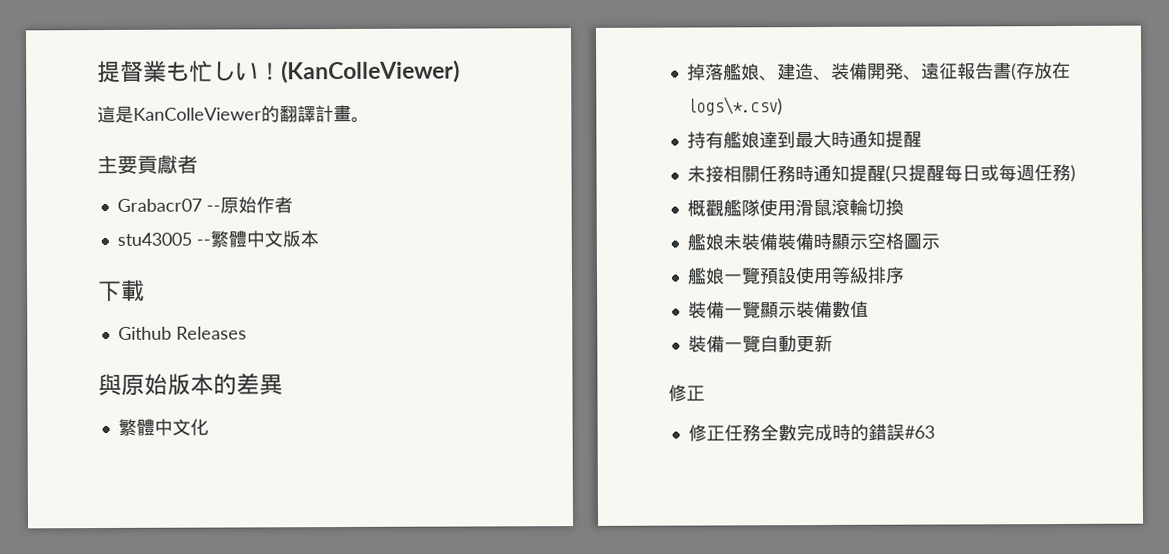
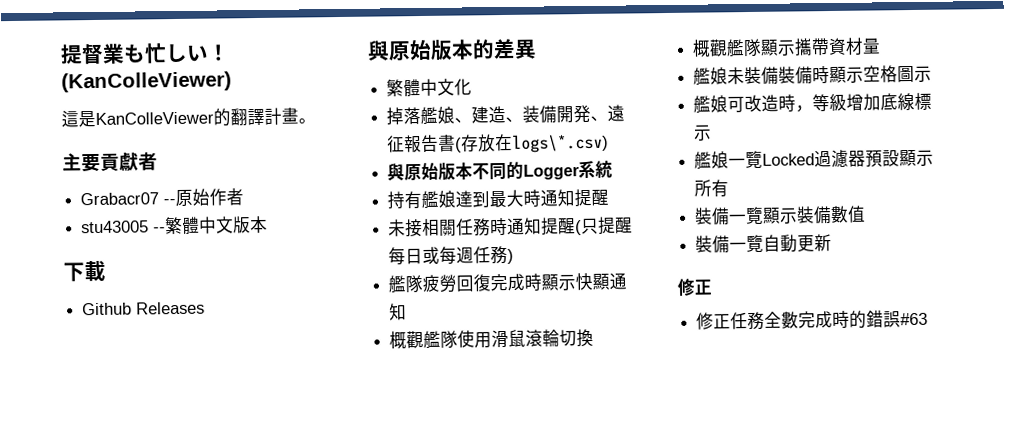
(783, 106) none -> [387,160,614,181] // 與原始版本不同的Logger系統
(1076, 173) none -> [388,272,628,294] [389,303,408,321] // 艦隊疲勞回復完成時顯示快顯通知
(904, 207) none -> [692,37,882,58] // 概觀艦隊顯示攜帶資材量
[722,266,905,285] 一覽預設使用等級排序 -> [727,92,933,113] [693,124,713,141] [694,149,935,169] [694,179,730,198] 可改造時，等級增加底線標示 // 艦娘一覽Locked過濾器預設顯示所有

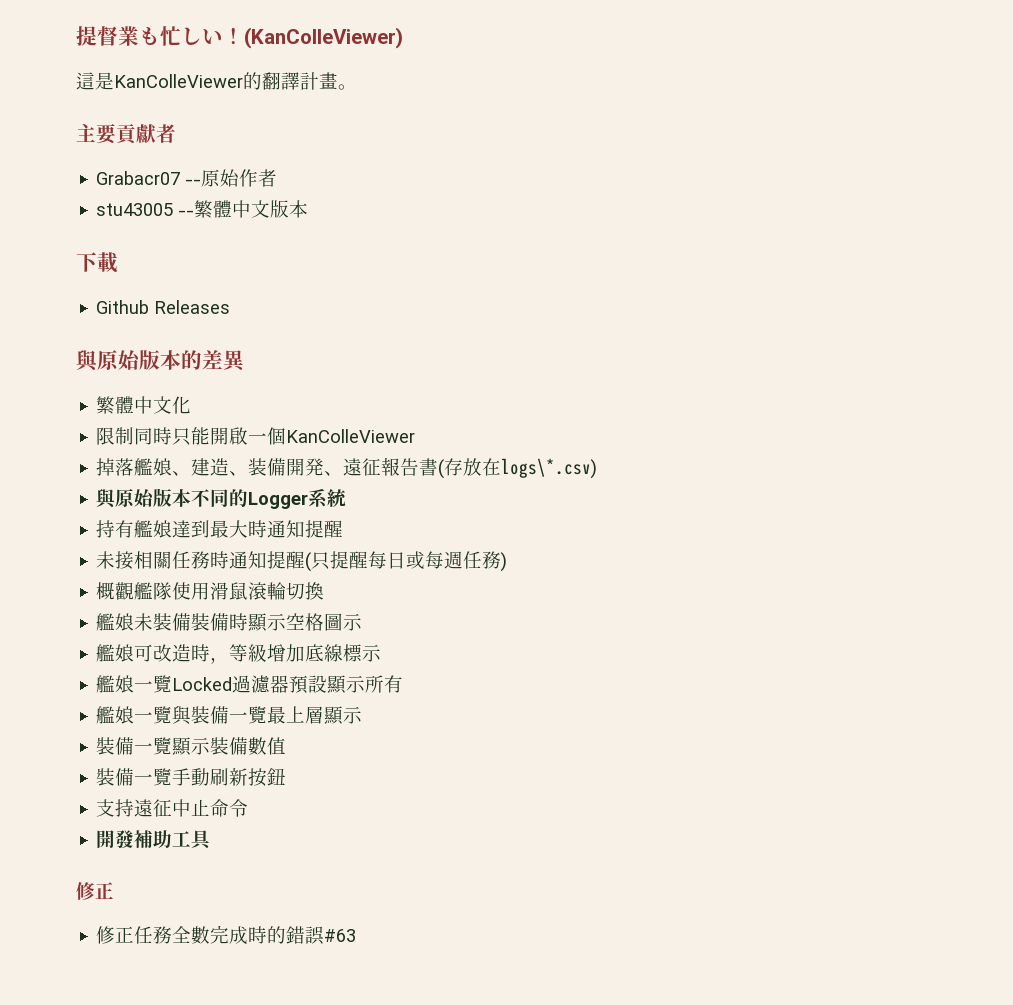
(473, 87) none -> [96,427,416,446] // 限制同時只能開啟一個KanColleViewer
[388,272,628,294] [389,303,408,321] // 艦隊疲勞回復完成時顯示快顯通知 -> (508, 562) none
[692,37,882,58] // 概觀艦隊顯示攜帶資材量 -> (325, 591) none
(730, 188) none -> [96,705,363,725] // 艦娘一覽與裝備一覽最上層顯示
[763,234,816,253] 自動更 -> [172,768,230,786] 手動刷
(833, 242) none -> [248,768,287,787] [96,799,249,817] [96,830,213,850] 按鈕 // 支持遠征中止命令 // 開發補助工具

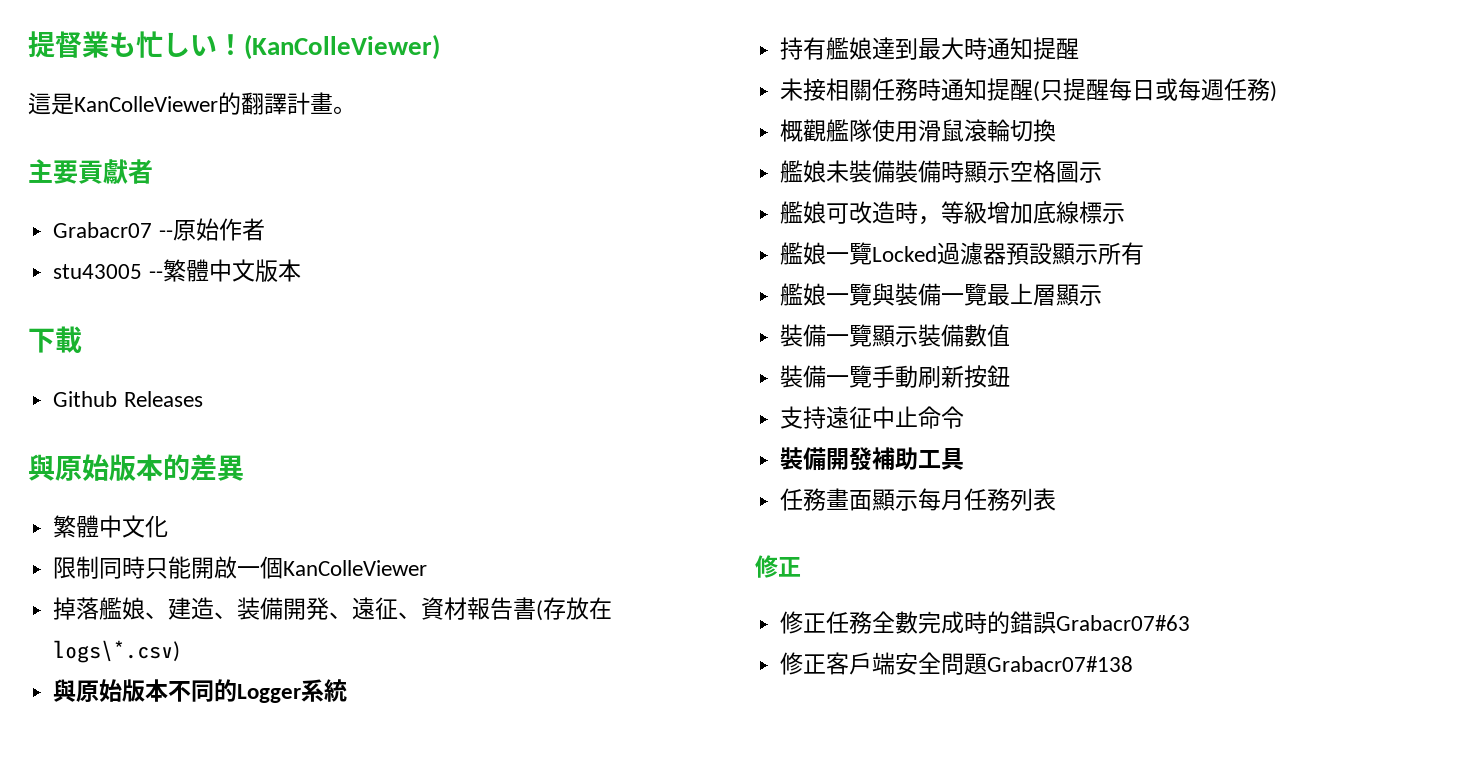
(382, 467) none -> [398,597,468,620] 、資材
(249, 808) none -> [780,447,827,471] 裝備
(213, 840) none -> [780,488,1057,511] // 任務畫面顯示每月任務列表
[324,929,357,942] #63 -> [1056,615,1191,631] [780,652,1134,675] Grabacr07#63 // 修正客戶端安全問題Grabacr07#138

